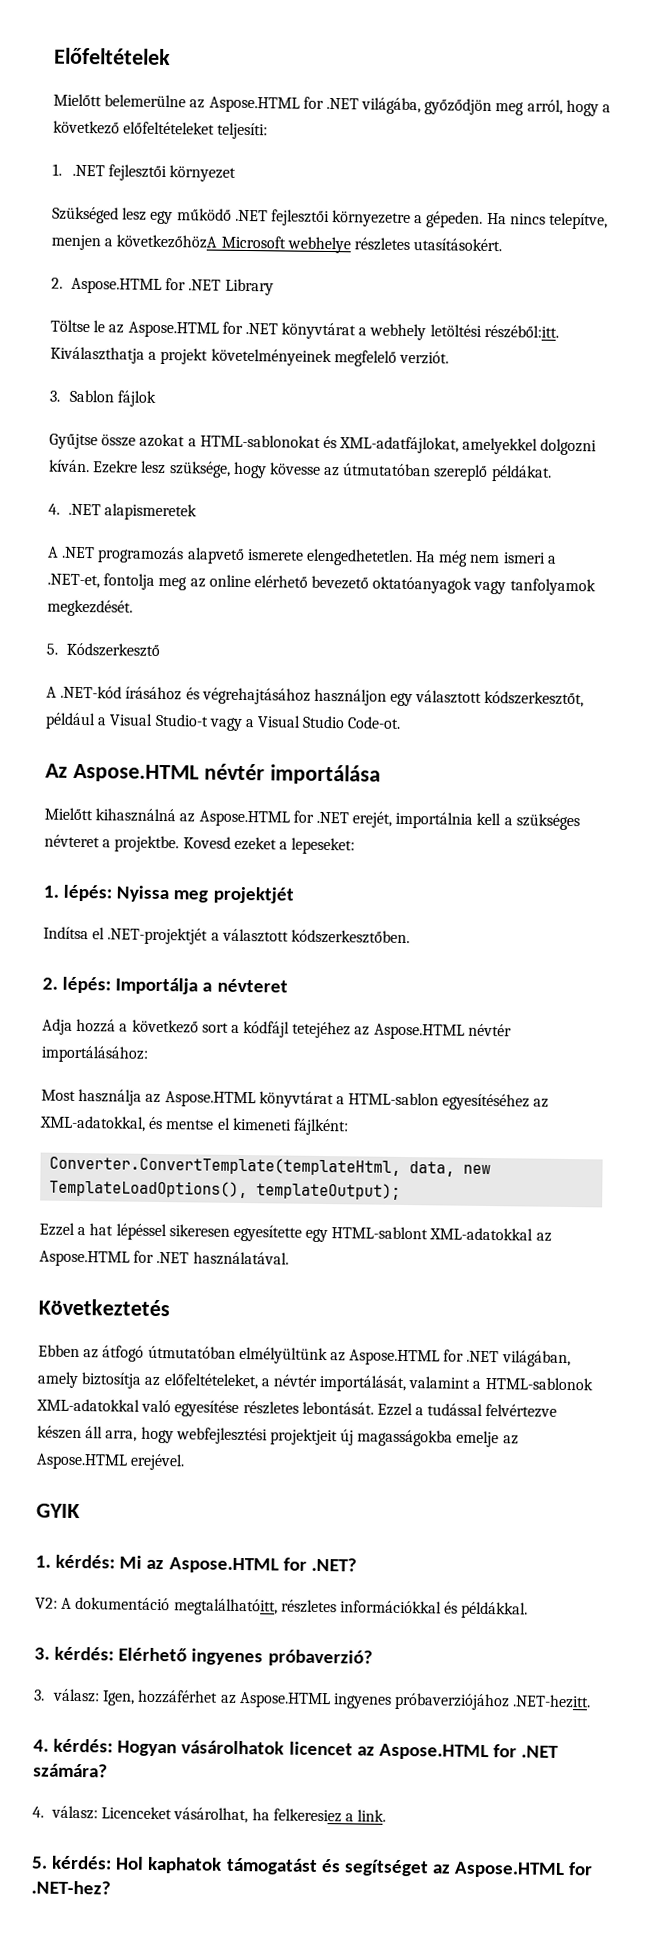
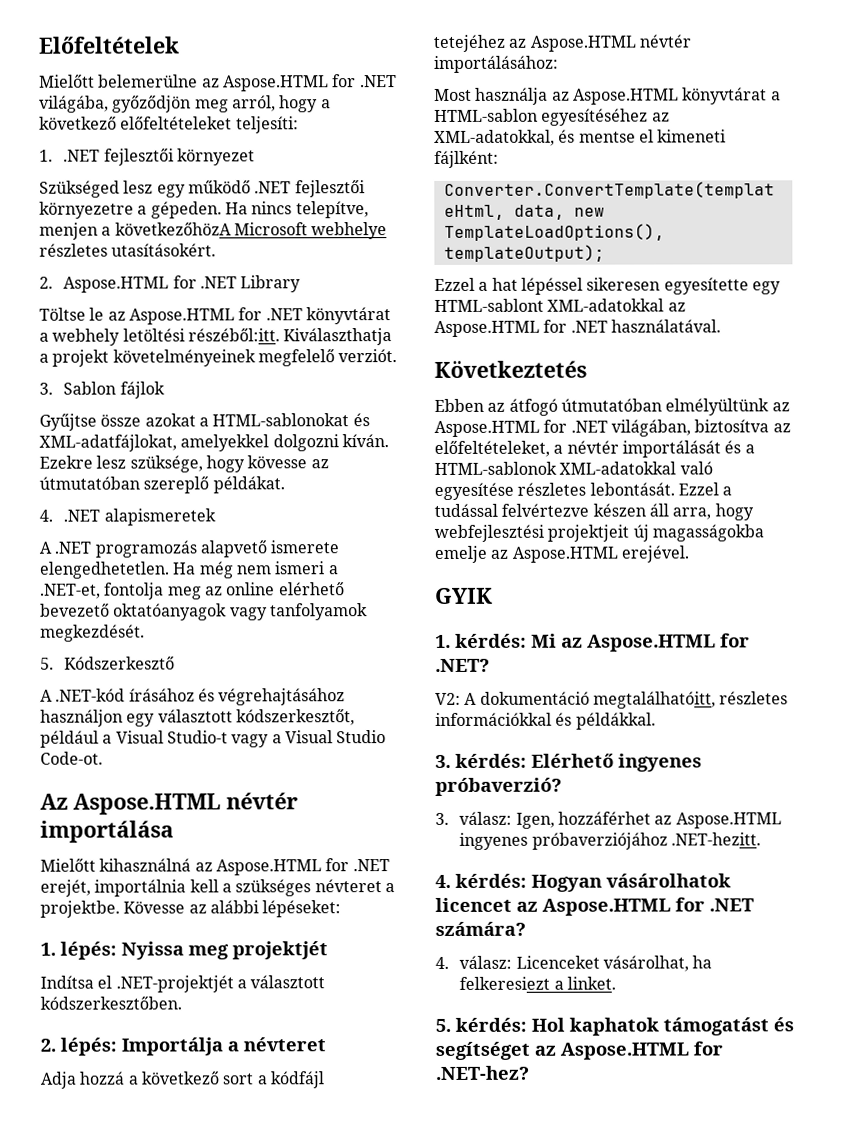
[182,836,356,855] Kovesd ezeket a lepeseket: -> [123,900,342,918] Kövesse az alábbi lépéseket:
[37,1371,143,1389] amely biztosítja -> [694,419,770,433] biztosítva
[319,1374,471,1393] importálását, valamint -> [621,440,742,458] importálását és
[272,1808,387,1823] felkeresiez a link. -> [459,976,617,990] felkeresiezt a linket.

